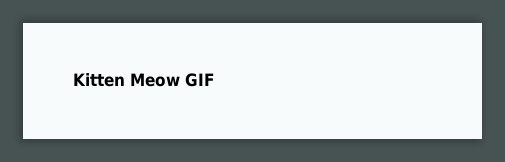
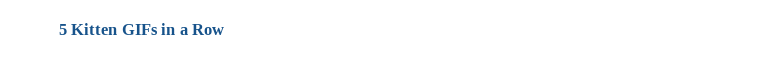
[73,73,214,87] Kitten Meow GIF -> [59,23,225,35] 5 Kitten GIFs in a Row

